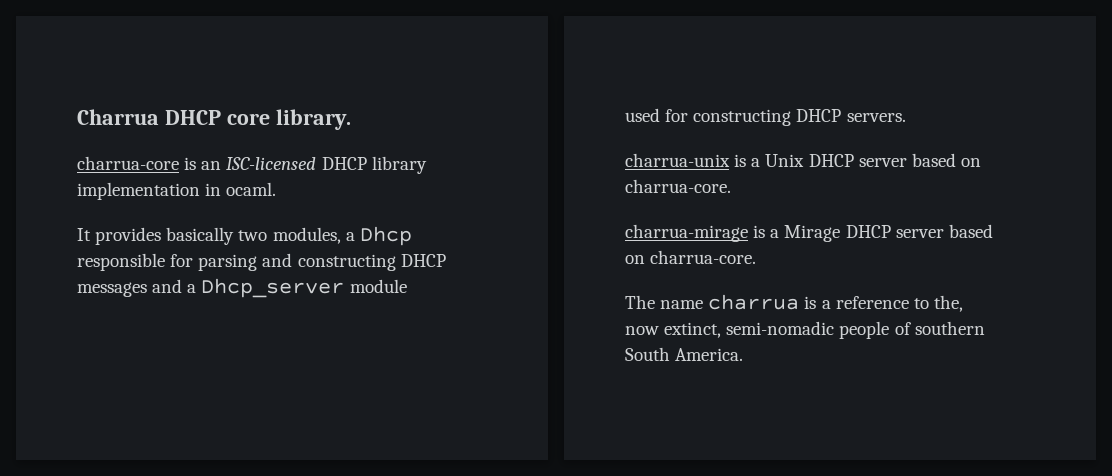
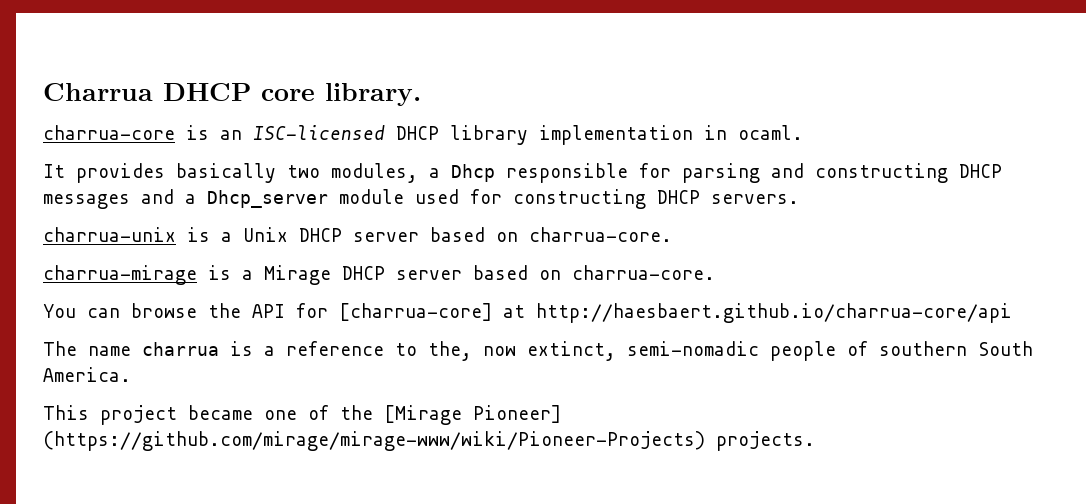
(757, 257) none -> [43,303,1012,323] // You can browse the API for [charrua-core] at http://haesbaert.github.io/charrua-core/api
(744, 354) none -> [43,405,561,425] [43,431,815,451] // This project became one of the [Mirage Pioneer] (https://github.com/mirage/mirage-www/wiki/Pioneer-Projects) projects.

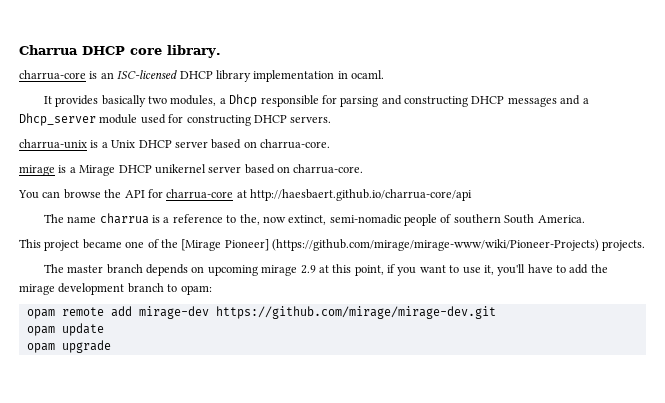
[43,265,197,285] charrua-mirage -> [19,165,55,176] mirage
(385, 273) none -> [154,164,206,174] unikernel
[339,303,492,321] [charrua-core] -> [166,189,234,199] charrua-core
(815, 441) none -> [43,264,608,276] [19,283,212,295] [26,306,496,319] [26,323,104,336] [26,340,111,353] // The master branch depends on upcoming mirage 2.9 at this point, if you want to use it, you'll have to add the mirage development branch to opam: // opam remote add mirage-dev https://github.com/mirage/mirage-dev.git // opam update // opam upgrade

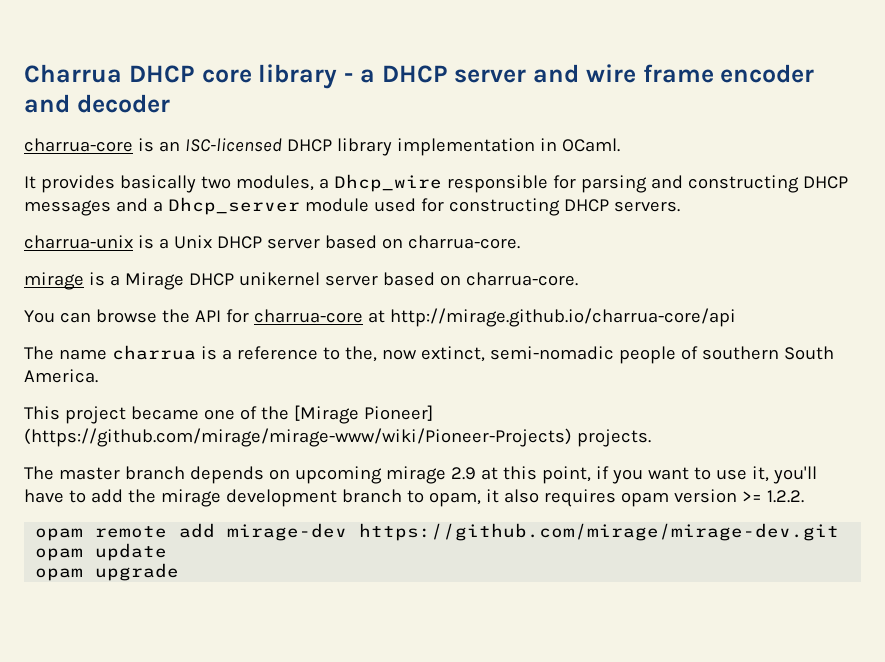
[167,45,221,58] library. -> [258,64,815,89] [24,94,170,113] library - a DHCP server and wire frame encoder and decoder
[351,70,384,79] ocaml. -> [561,138,620,152] OCaml.
[229,94,258,107] Dhcp -> [333,174,442,192] Dhcp_wire
[250,189,472,201] http://haesbaert.github.io/charrua-core/api -> [389,308,736,327] http://mirage.github.io/charrua-core/api
[180,285,212,295] opam: -> [428,489,804,507] opam, it also requires opam version >= 1.2.2.

